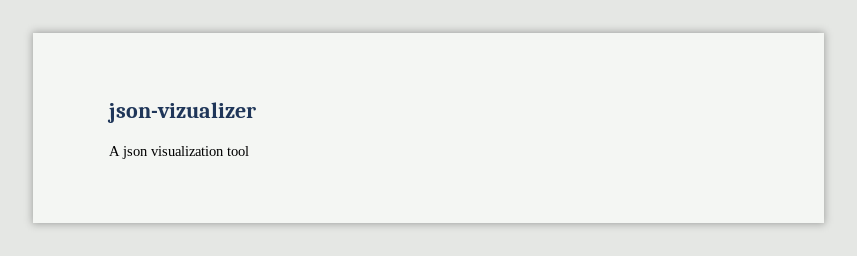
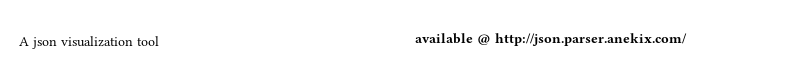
[107,102,256,123] json-vizualizer // -> (19, 41) none
(249, 151) none -> [415,33,687,46] // available @ http://json.parser.anekix.com/

